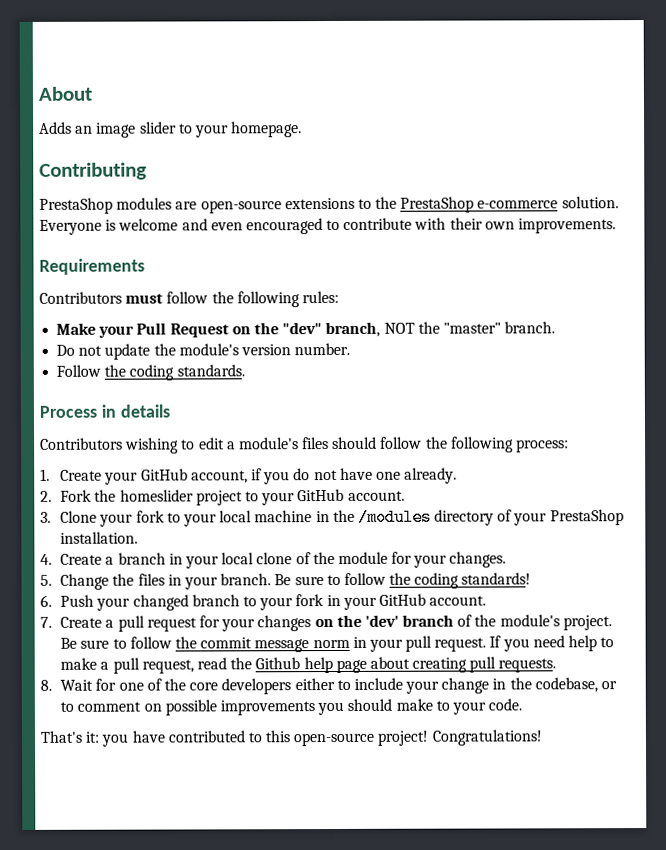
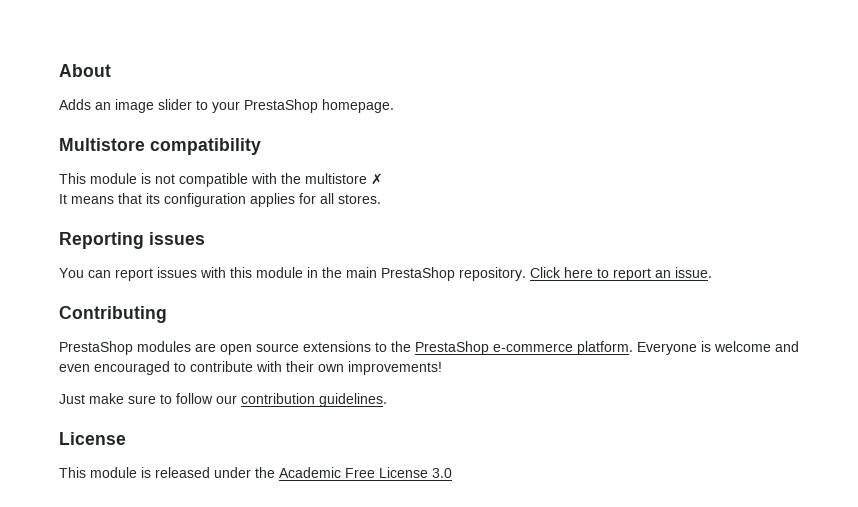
(229, 131) none -> [244,99,318,113] PrestaShop
(303, 129) none -> [59,138,261,155] [59,173,383,187] [59,193,381,207] [59,232,205,249] [59,267,712,281] // Multistore compatibility // This module is not compatible with the multistore ✗ // It means that its configuration applies for all stores. // Reporting issues // You can report issues with this module in the main PrestaShop repository. Click here to report an issue.
[200,200,282,214] open-source -> [220,343,299,355] open source
[561,196,619,209] solution. -> [577,341,633,355] platform.
[518,218,617,234] [39,258,145,275] [39,290,339,308] [56,321,556,338] [56,342,351,360] [56,364,245,381] [39,404,170,418] [40,436,570,454] [40,467,458,485] [40,488,405,506] [40,508,624,527] [60,531,139,544] [40,551,507,569] [40,572,532,590] [40,593,487,611] [40,614,612,632] [60,635,615,653] [60,656,557,674] [40,677,618,695] [60,698,523,716] [40,729,543,747] improvements. // Requirements // Contributors must follow the following rules: // Make your Pull Request on the "dev" branch, NOT the "master" branch. // Do not update the module's version number. // Follow the coding standards. // Process in details // Contributors wishing to edit a module's files should follow the following process: // 1. Create your GitHub account, if you do not have one already. // 2. Fork the homeslider project to your GitHub account. // 3. Clone your fork to your local machine in the /modules directory of your PrestaShop installation. // 4. Create a branch in your local clone of the module for your changes. // 5. Change the files in your branch. Be sure to follow the coding standards! // 6. Push your changed branch to your fork in your GitHub account. // 7. Create a pull request for your changes on the 'dev' branch of the module's project. Be sure to follow the commit message norm in your pull request. If you need help to make a pull request, read the Github help page about creating pull requests. // 8. Wait for one of the core developers either to include your change in the codebase, or to comment on possible improvements you should make to your code. // That's it: you have contributed to this open-source project! Congratulations! -> [348,361,442,375] [59,393,387,407] [59,432,126,445] [59,467,452,478] improvements! // Just make sure to follow our contribution guidelines. // License // This module is released under the Academic Free License 3.0

